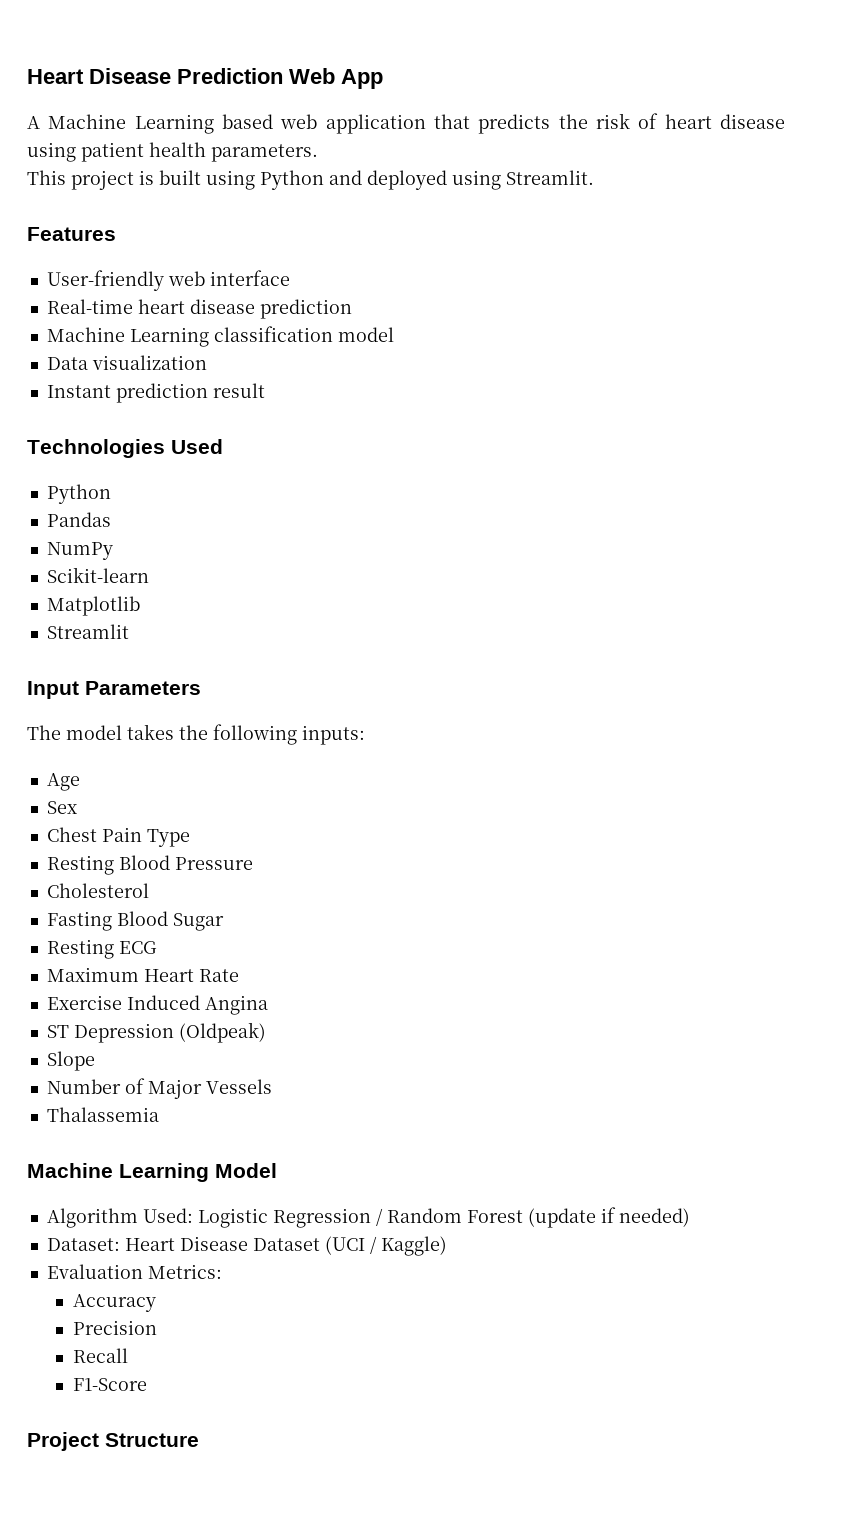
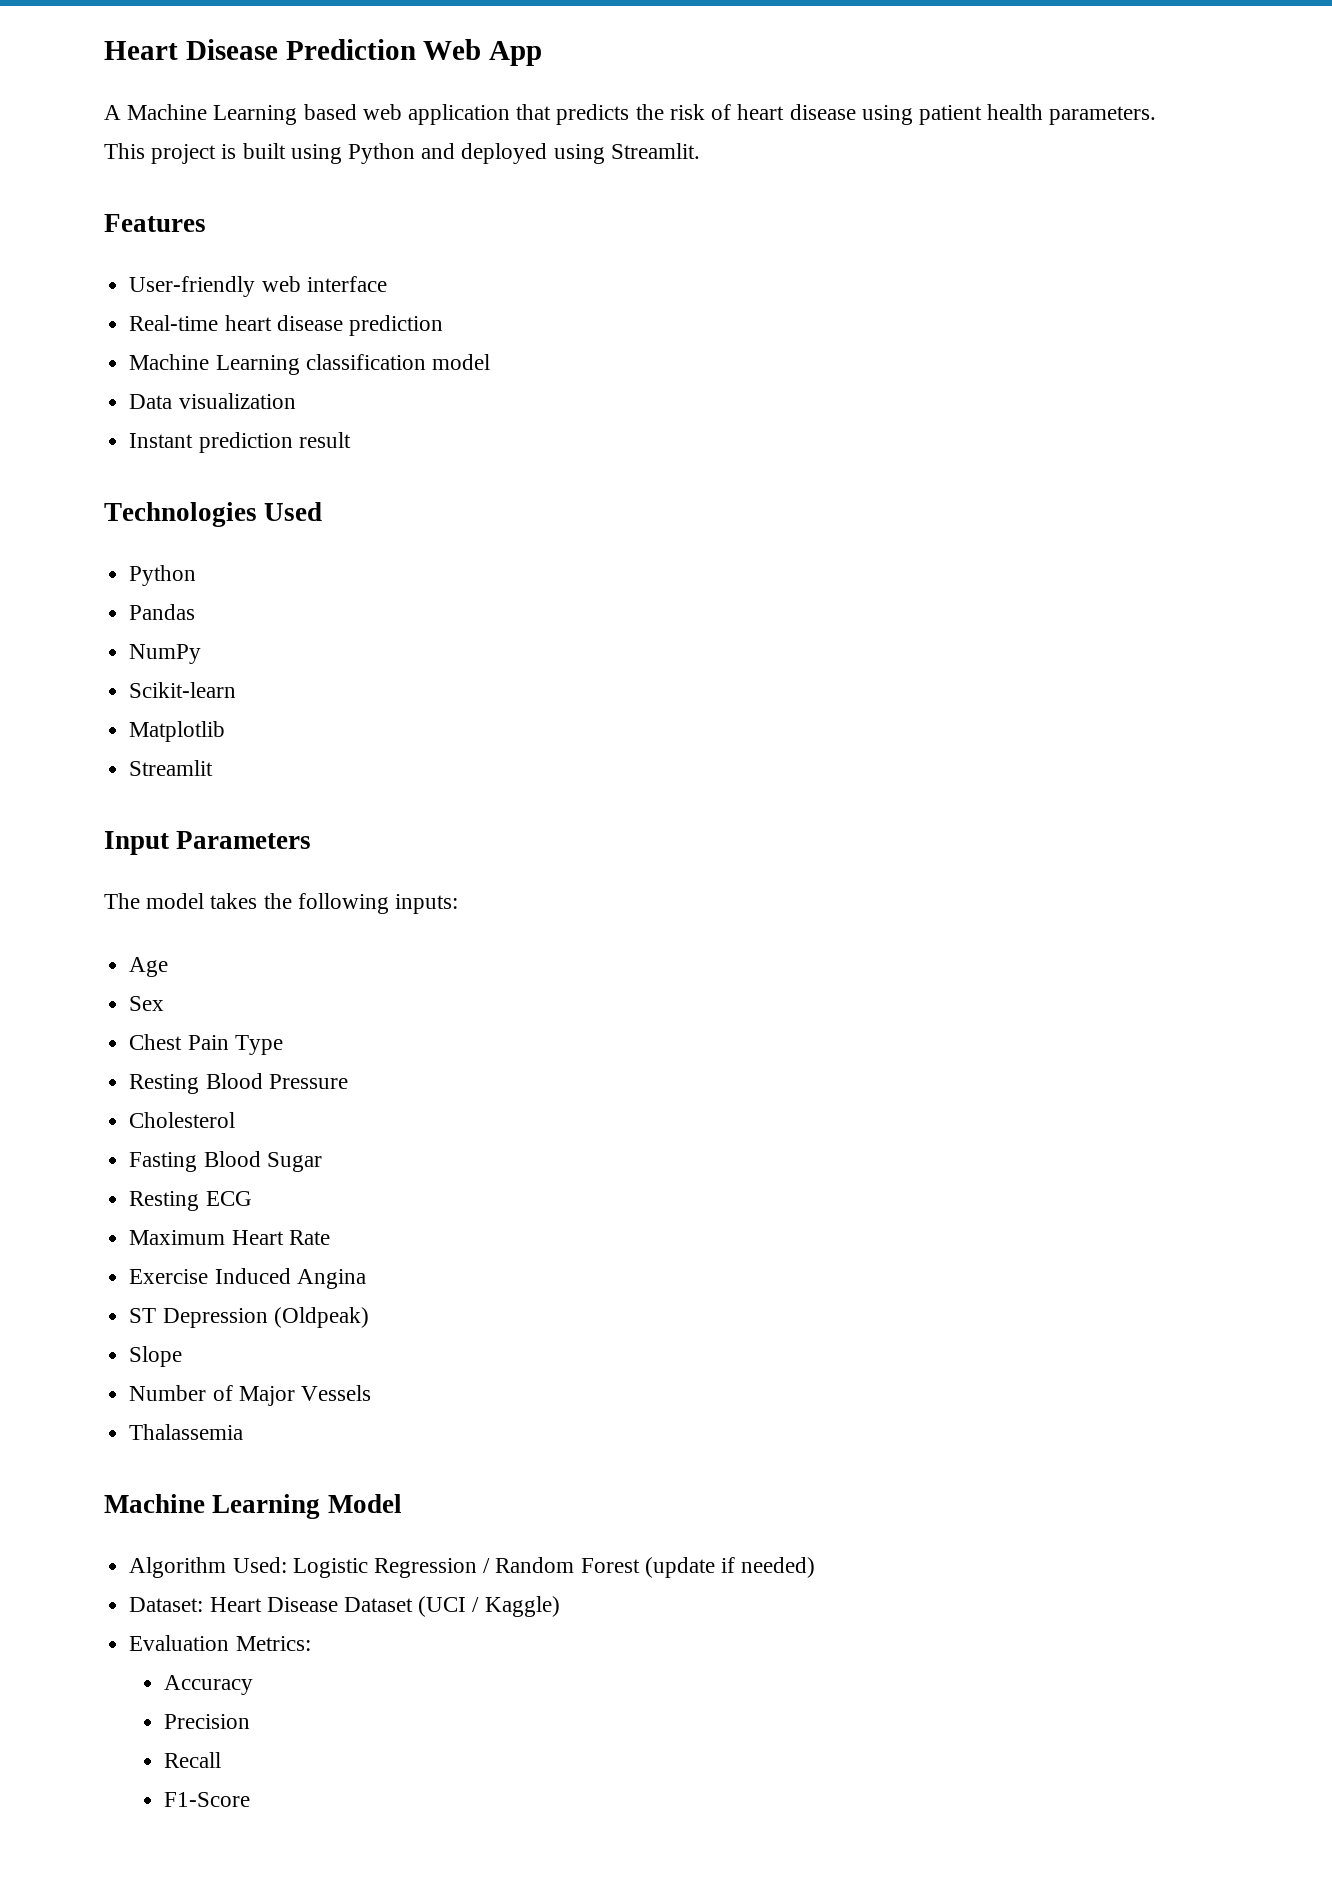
[27,1432,199,1451] // Project Structure -> (251, 1799) none

